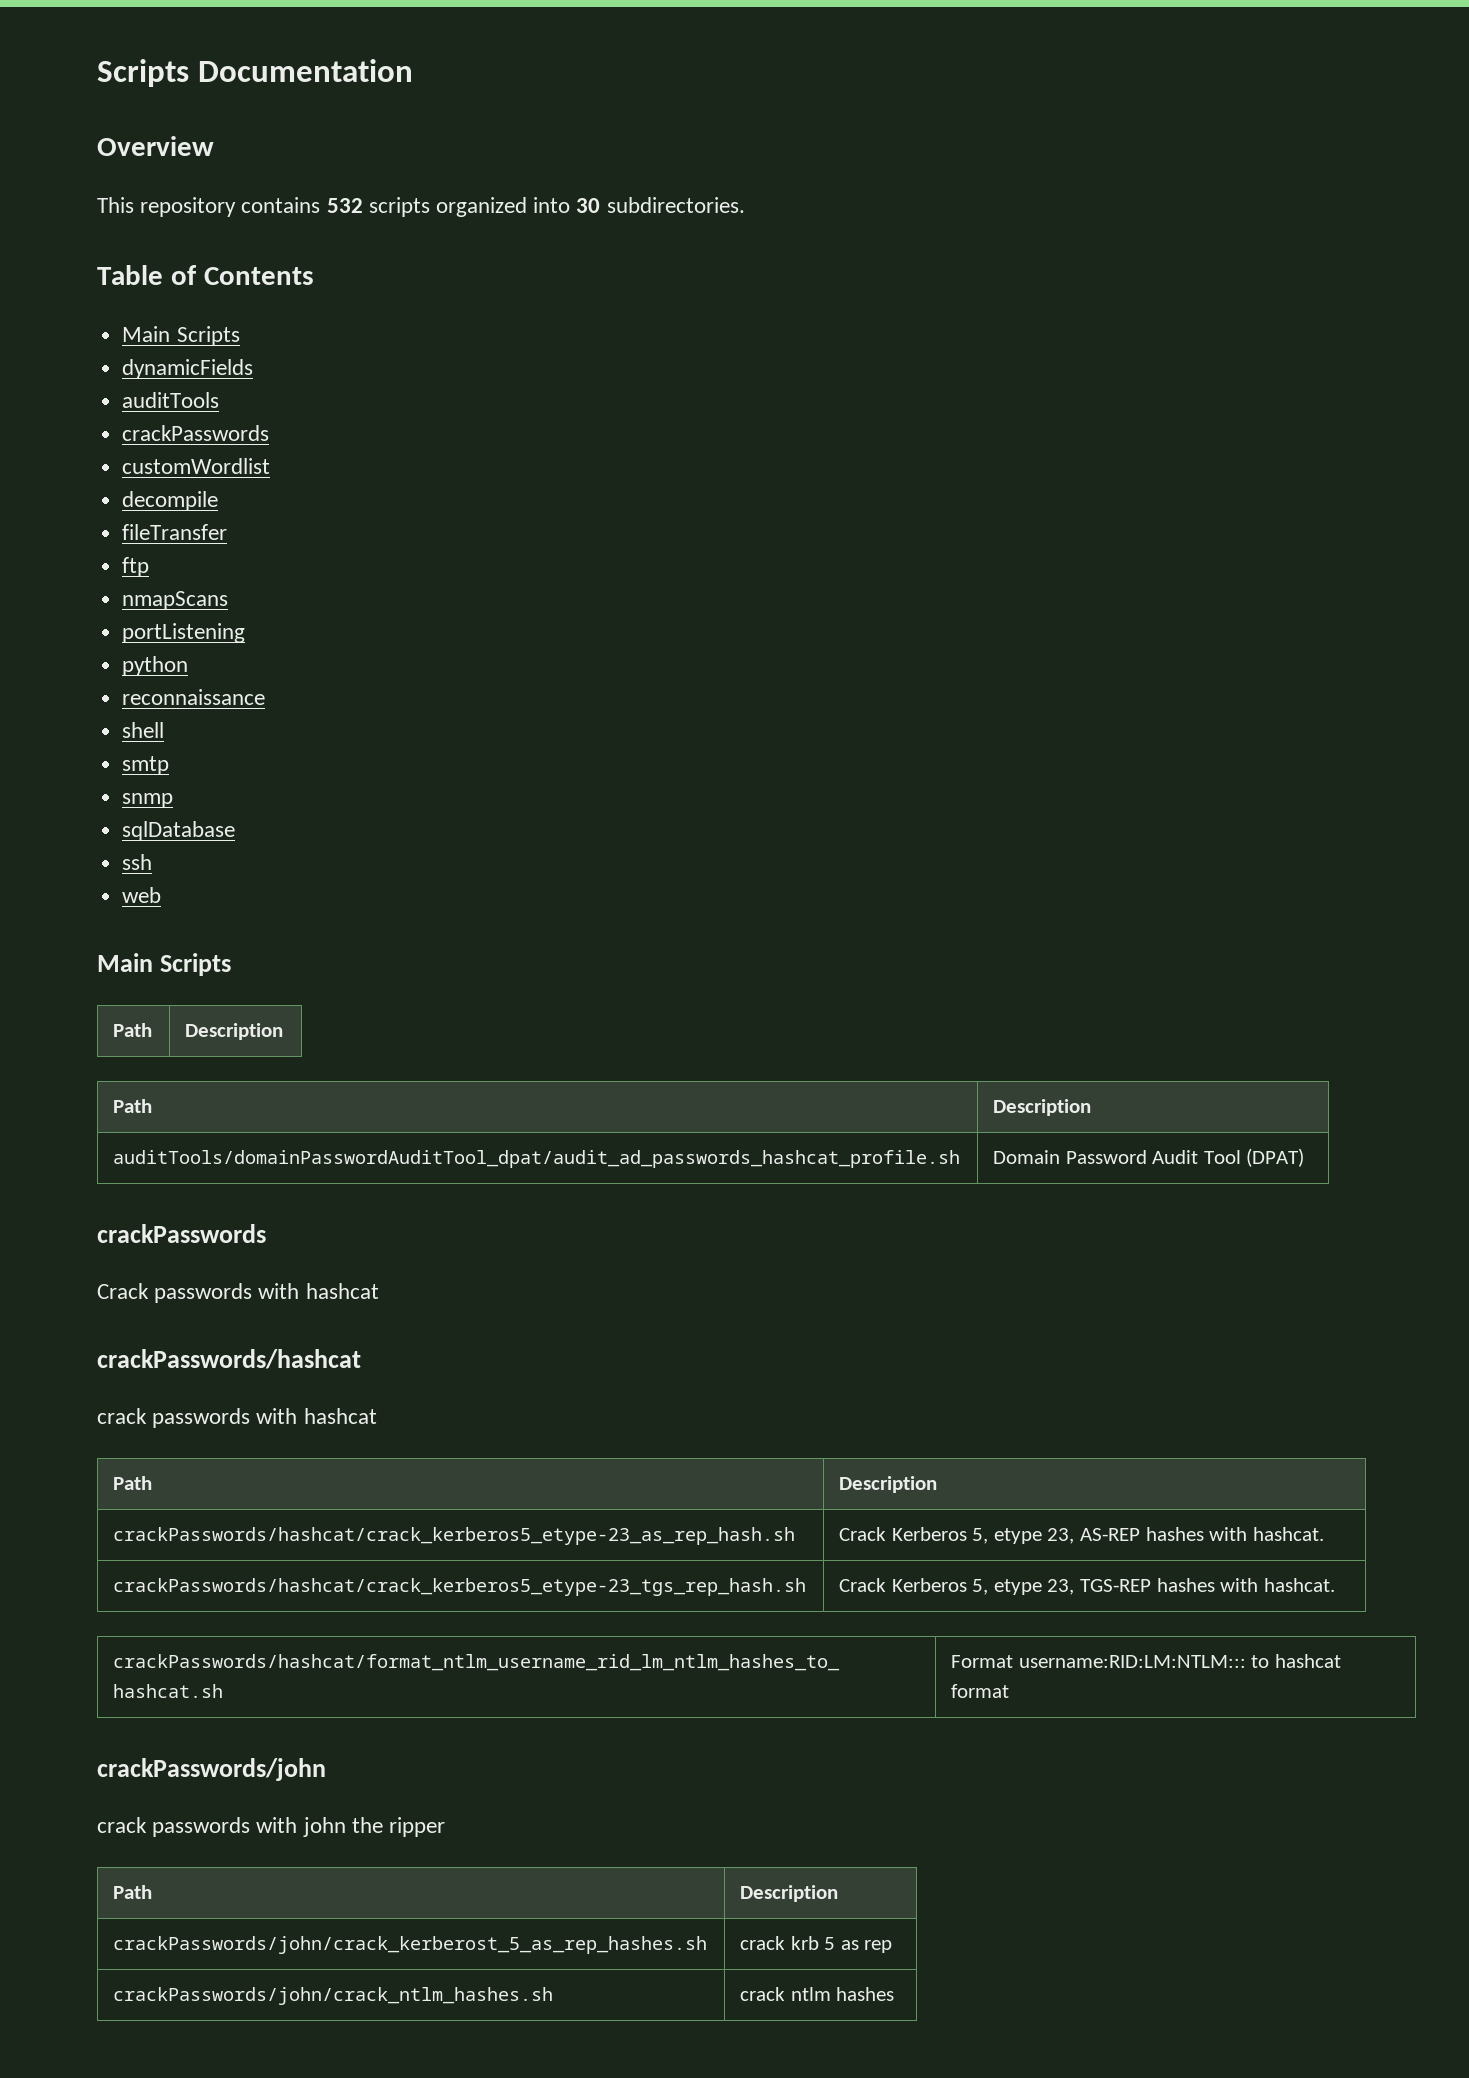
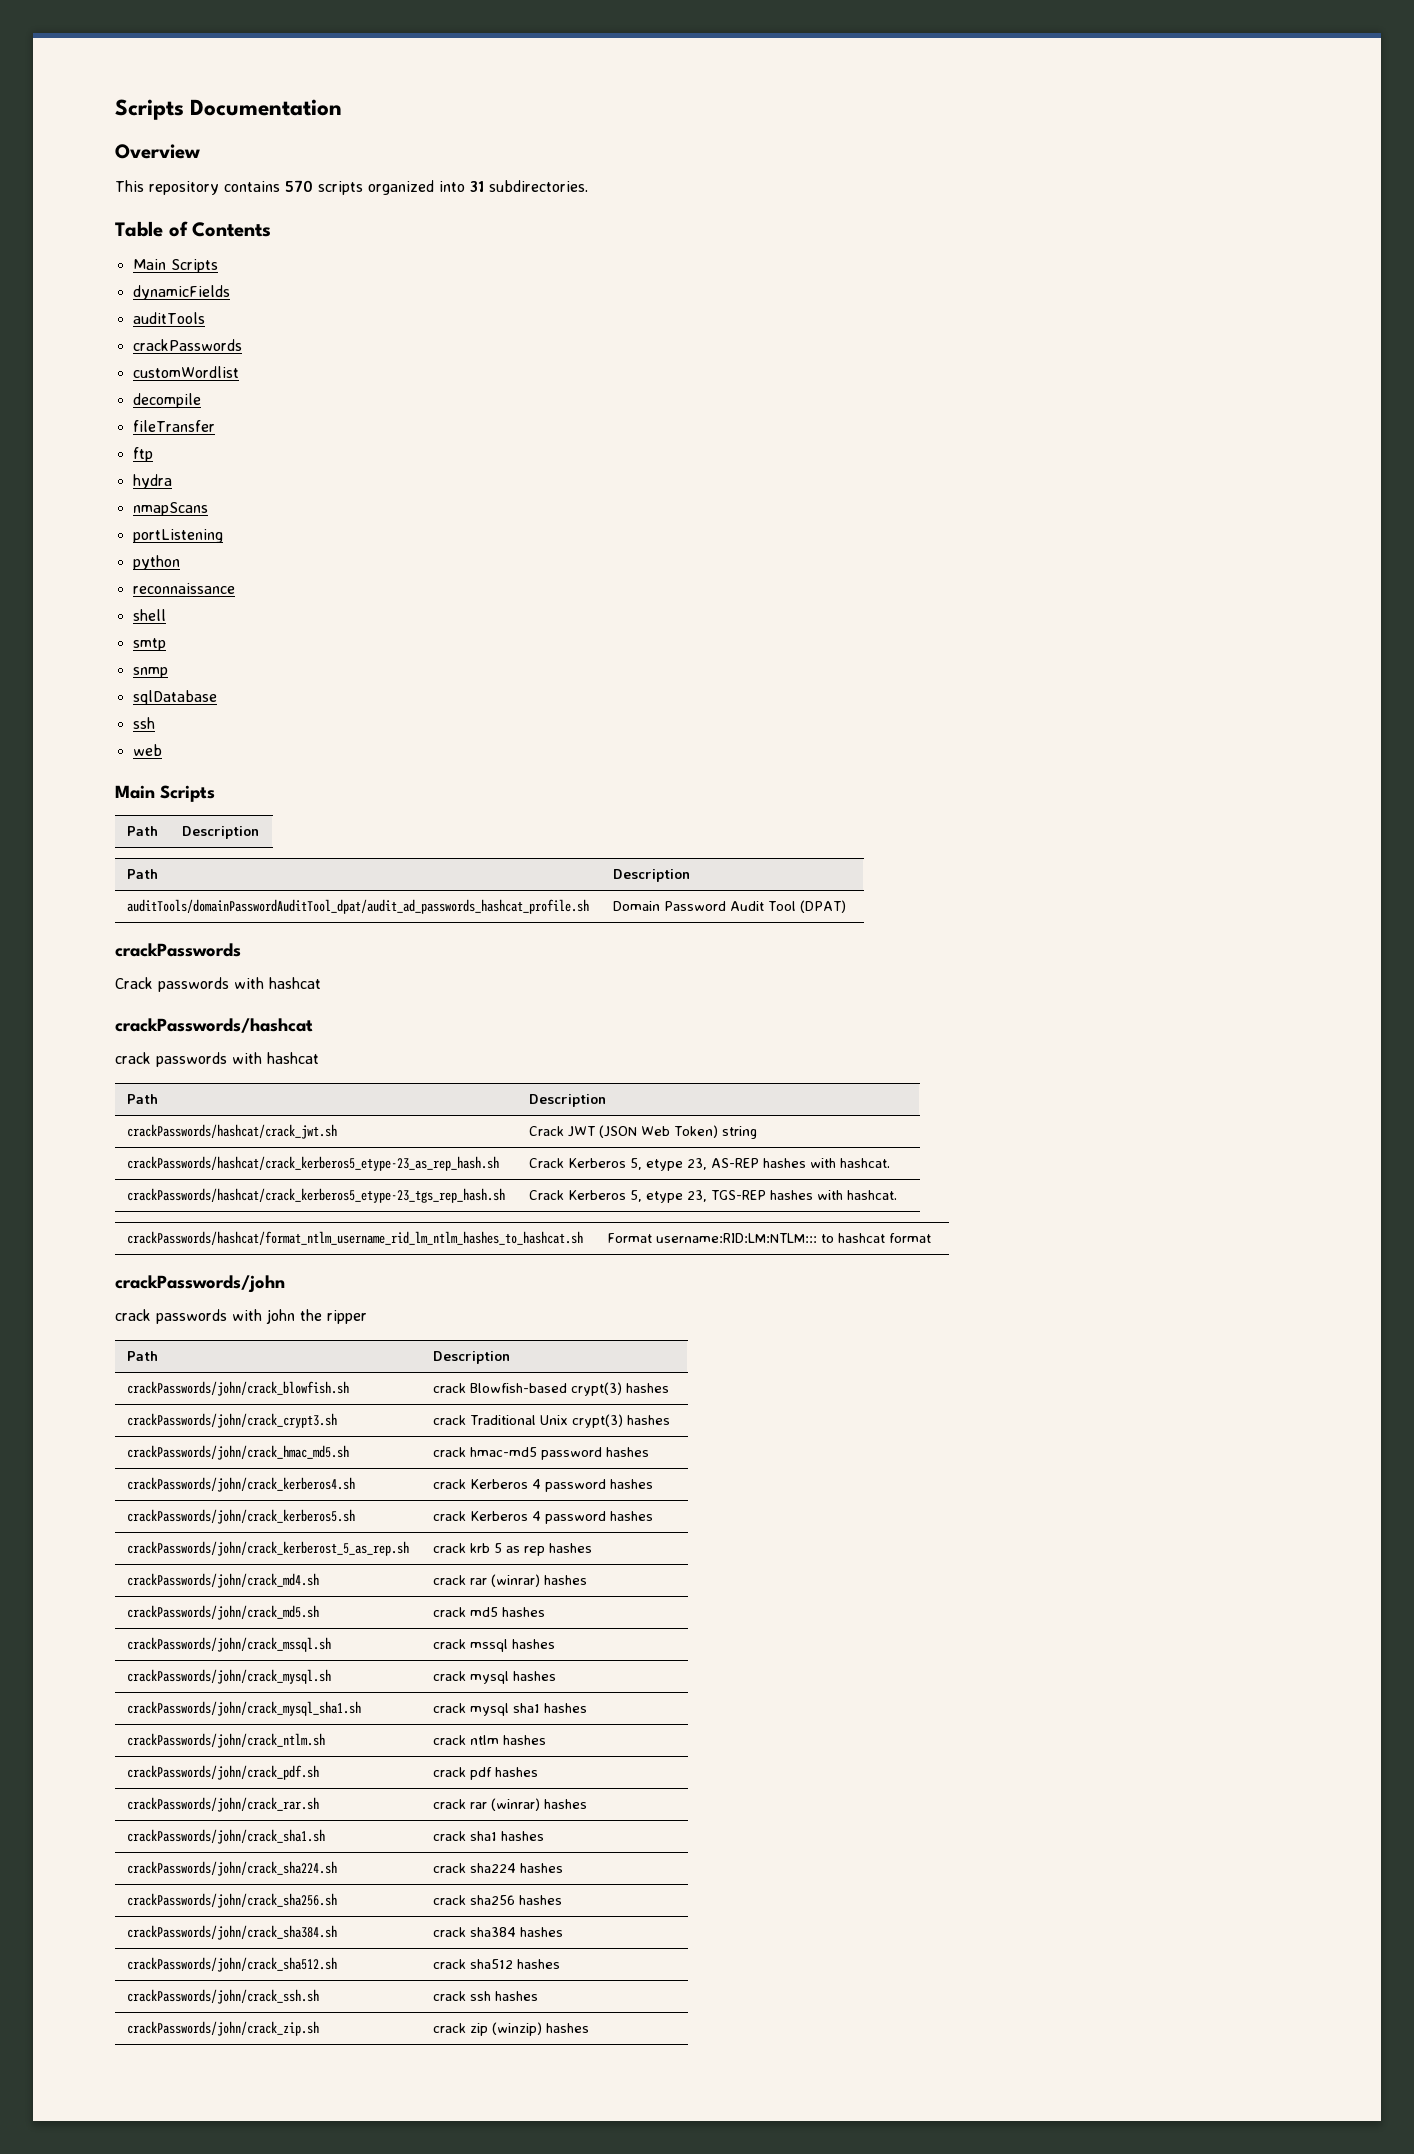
[326,198,363,213] 532 -> [285,180,313,192] 570
[576,198,601,213] 30 -> [470,181,484,192] 31
(150, 567) none -> [132,474,172,489] // hydra
(938, 1484) none -> [126,1124,337,1139] [528,1125,757,1139] // crackPasswords/hashcat/crack_jwt.sh | Crack JWT (JSON Web Token) string
[113,1936,708,1954] crackPasswords/john/crack_kerberost_5_as_rep_hashes.sh -> [126,1381,349,1396] [432,1382,669,1396] [126,1413,337,1428] [432,1414,670,1428] [126,1445,349,1460] [432,1447,649,1460] [126,1477,355,1492] [432,1479,653,1492] [126,1509,355,1524] [432,1511,653,1524] [126,1541,409,1556] crackPasswords/john/crack_blowfish.sh | crack Blowfish-based crypt(3) hashes // crackPasswords/john/crack_crypt3.sh | crack Traditional Unix crypt(3) hashes // crackPasswords/john/crack_hmac_md5.sh | crack hmac-md5 password hashes // crackPasswords/john/crack_kerberos4.sh | crack Kerberos 4 password hashes // crackPasswords/john/crack_kerberos5.sh | crack Kerberos 4 password hashes // crackPasswords/john/crack_kerberost_5_as_rep.sh
[113,1987,554,2005] [740,1987,831,2001] // crackPasswords/john/crack_ntlm_hashes.sh | crack ntlm -> [548,1543,592,1553] [126,1573,319,1588] [432,1574,587,1587] [126,1605,319,1620] [432,1607,545,1617] [126,1637,331,1652] [432,1639,555,1652] [126,1669,331,1684] [432,1671,556,1684] [126,1701,361,1716] [432,1703,587,1716] [126,1733,325,1748] [432,1735,546,1745] [126,1765,319,1780] [432,1767,538,1780] [126,1797,319,1812] [432,1798,587,1811] [126,1829,325,1844] [432,1831,544,1841] [126,1861,337,1876] [432,1863,563,1873] [126,1893,337,1908] [432,1895,562,1905] [126,1925,337,1940] [432,1927,563,1937] [126,1957,337,1972] [432,1959,560,1969] [126,1989,319,2004] [432,1991,538,2001] [126,2021,319,2036] [432,2022,542,2036] hashes // crackPasswords/john/crack_md4.sh | crack rar (winrar) hashes // crackPasswords/john/crack_md5.sh | crack md5 hashes // crackPasswords/john/crack_mssql.sh | crack mssql hashes // crackPasswords/john/crack_mysql.sh | crack mysql hashes // crackPasswords/john/crack_mysql_sha1.sh | crack mysql sha1 hashes // crackPasswords/john/crack_ntlm.sh | crack ntlm hashes // crackPasswords/john/crack_pdf.sh | crack pdf hashes // crackPasswords/john/crack_rar.sh | crack rar (winrar) hashes // crackPasswords/john/crack_sha1.sh | crack sha1 hashes // crackPasswords/john/crack_sha224.sh | crack sha224 hashes // crackPasswords/john/crack_sha256.sh | crack sha256 hashes // crackPasswords/john/crack_sha384.sh | crack sha384 hashes // crackPasswords/john/crack_sha512.sh | crack sha512 hashes // crackPasswords/john/crack_ssh.sh | crack ssh hashes // crackPasswords/john/crack_zip.sh | crack zip (winzip)

